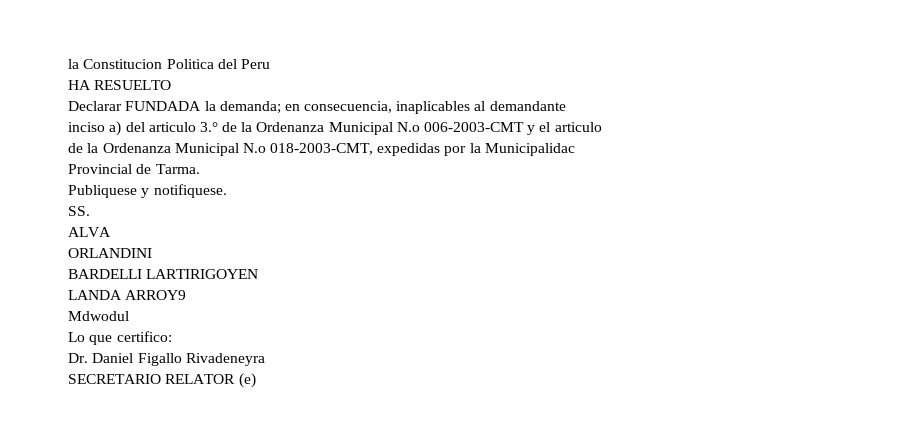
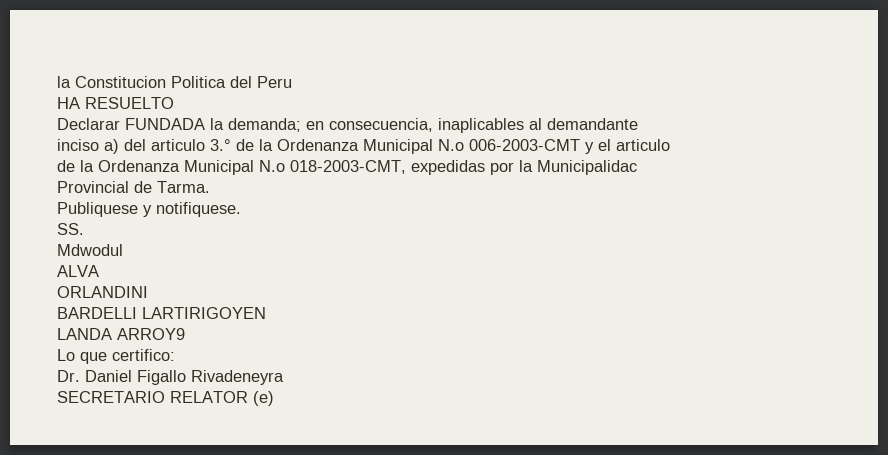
(91, 211) none -> [57,244,124,256] // Mdwodul
[68,311,130,321] // Mdwodul -> (186, 334) none

